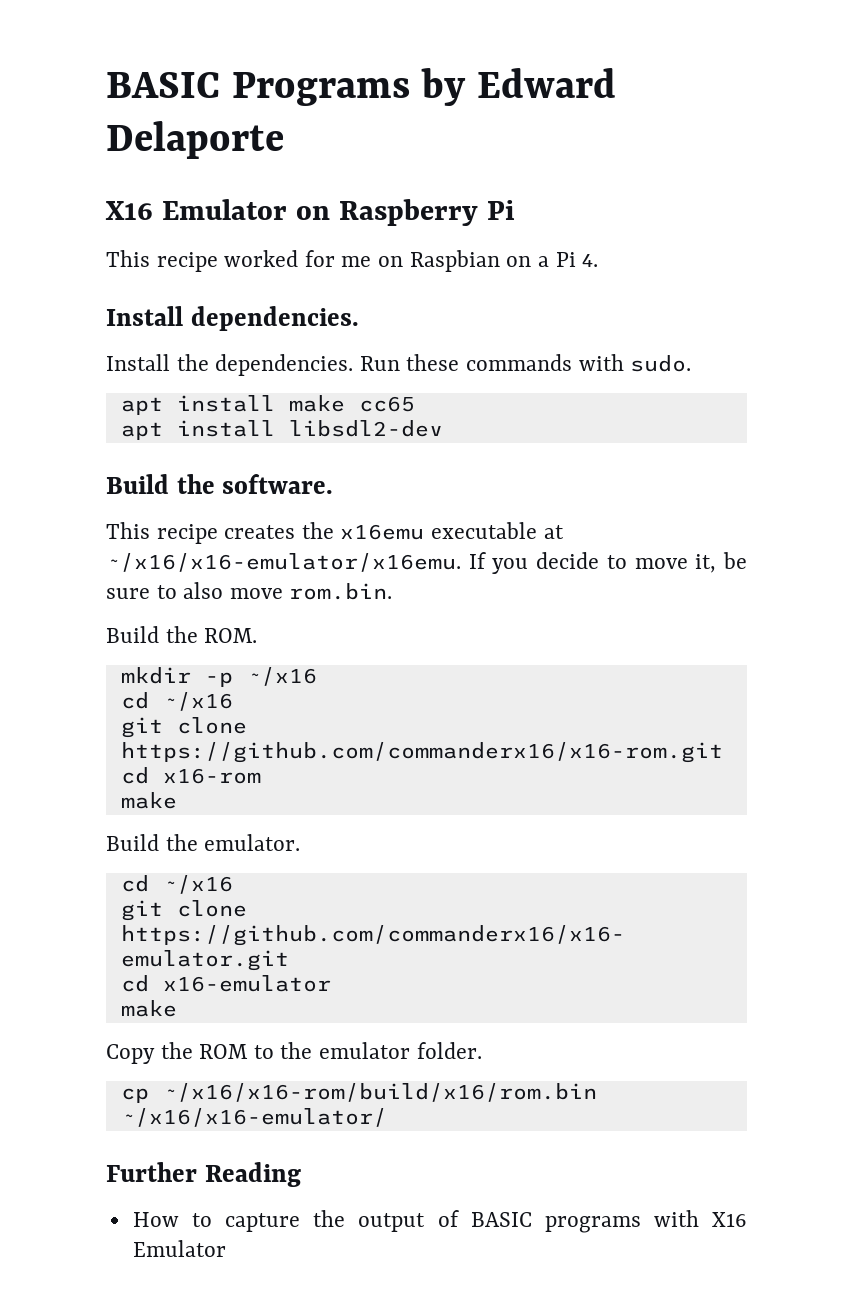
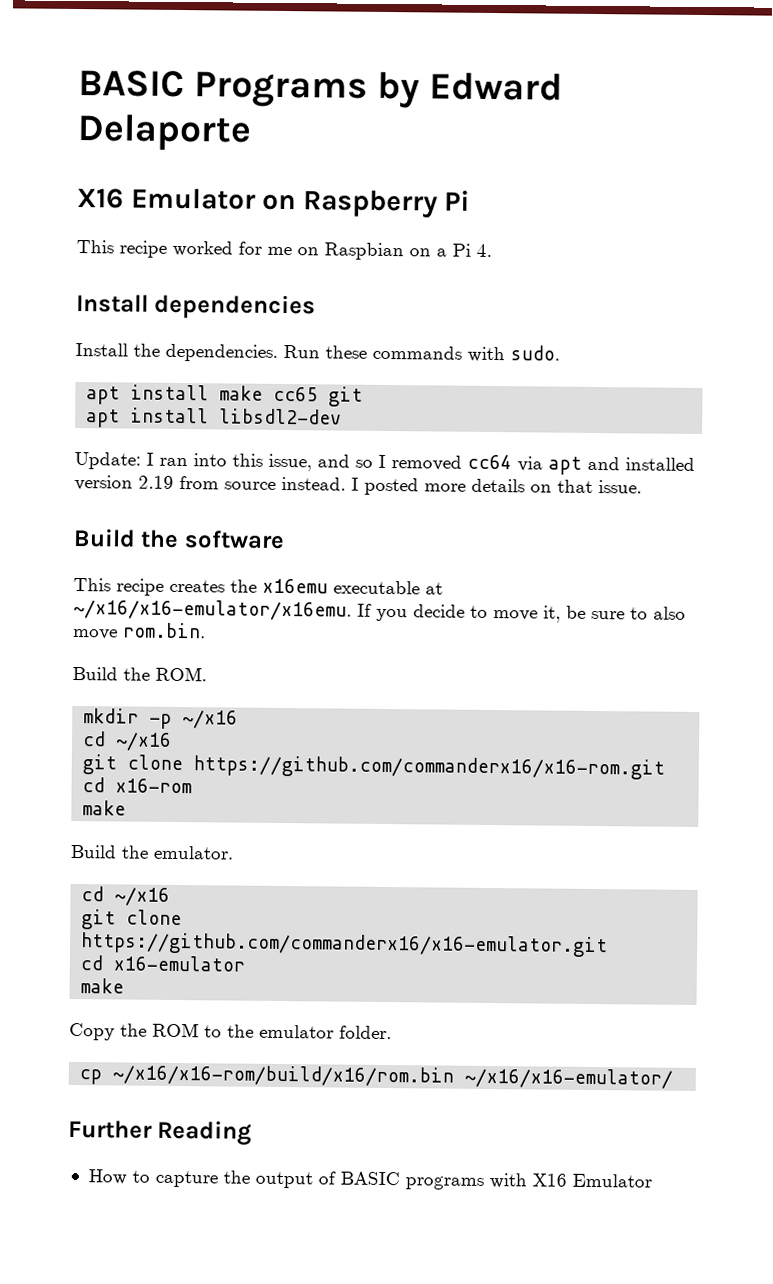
[190,306,359,331] dependencies. -> [154,293,317,320] dependencies
(415, 404) none -> [328,386,364,407] git
[106,474,334,494] // Build the software. -> [74,451,695,475] [74,474,642,496] [73,527,285,550] // Update: I ran into this issue, and so I removed cc64 via apt and installed version 2.19 from source instead. I posted more details on that issue. // Build the software

